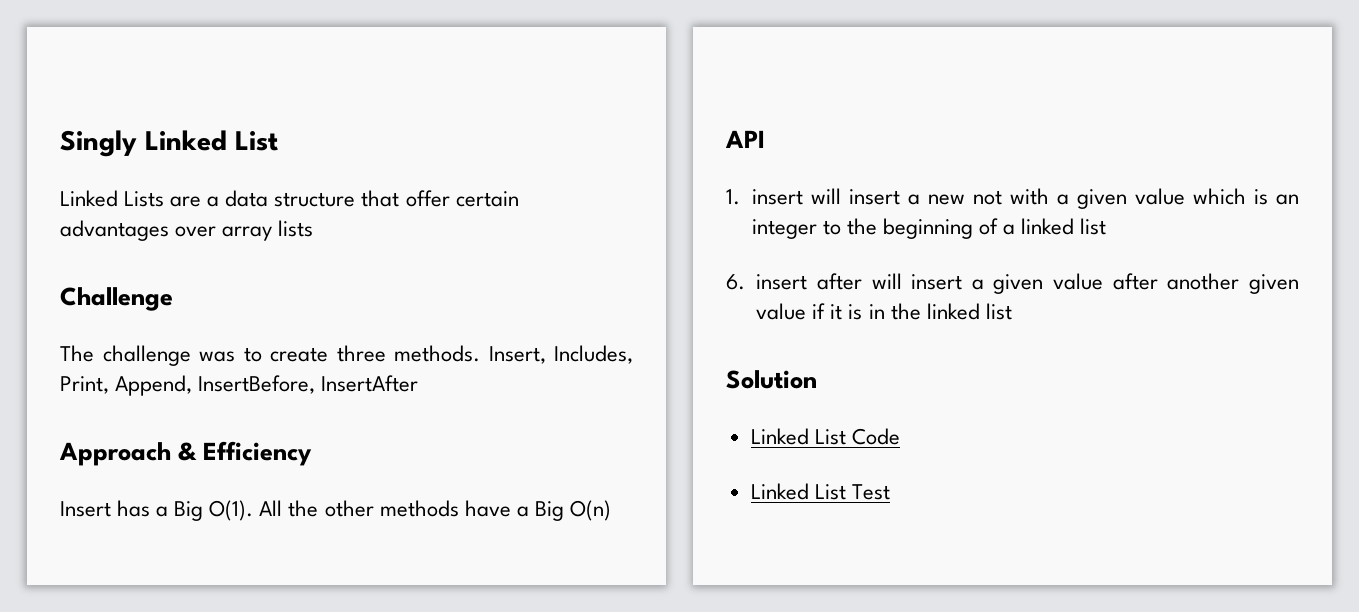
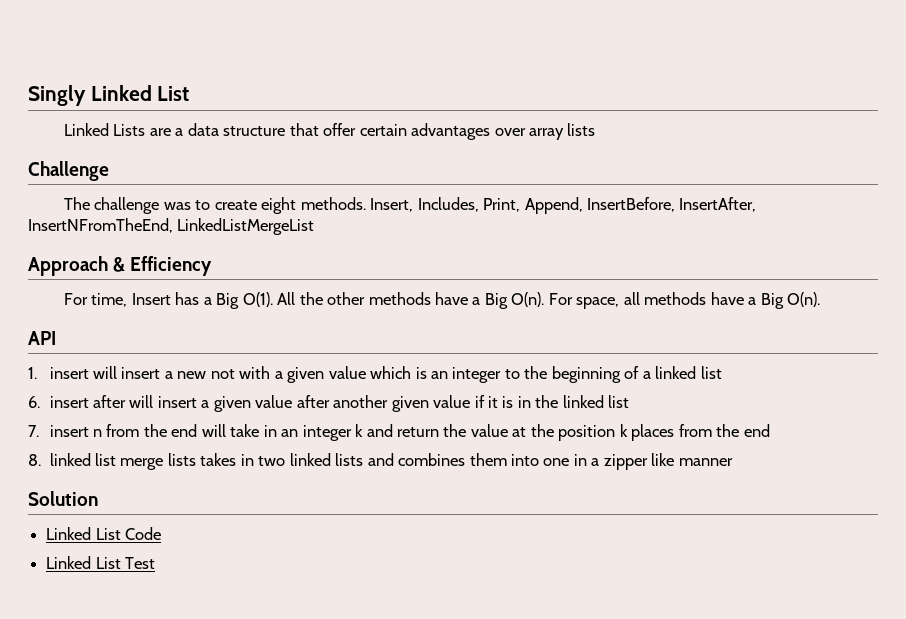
[336,345,386,362] three -> [261,197,297,214] eight
[321,375,419,392] InsertAfter -> [679,197,757,212] [28,218,315,235] InsertAfter, InsertNFromTheEnd, LinkedListMergeList
(313, 453) none -> [63,293,128,307] For time,
[569,500,611,521] O(n) -> [511,292,820,309] O(n). For space, all methods have a Big O(n).
(1012, 311) none -> [28,424,770,441] [28,453,733,470] // 7. insert n from the end will take in an integer k and return the value at the position k places from the end // 8. linked list merge lists takes in two linked lists and combines them into one in a zipper like manner

